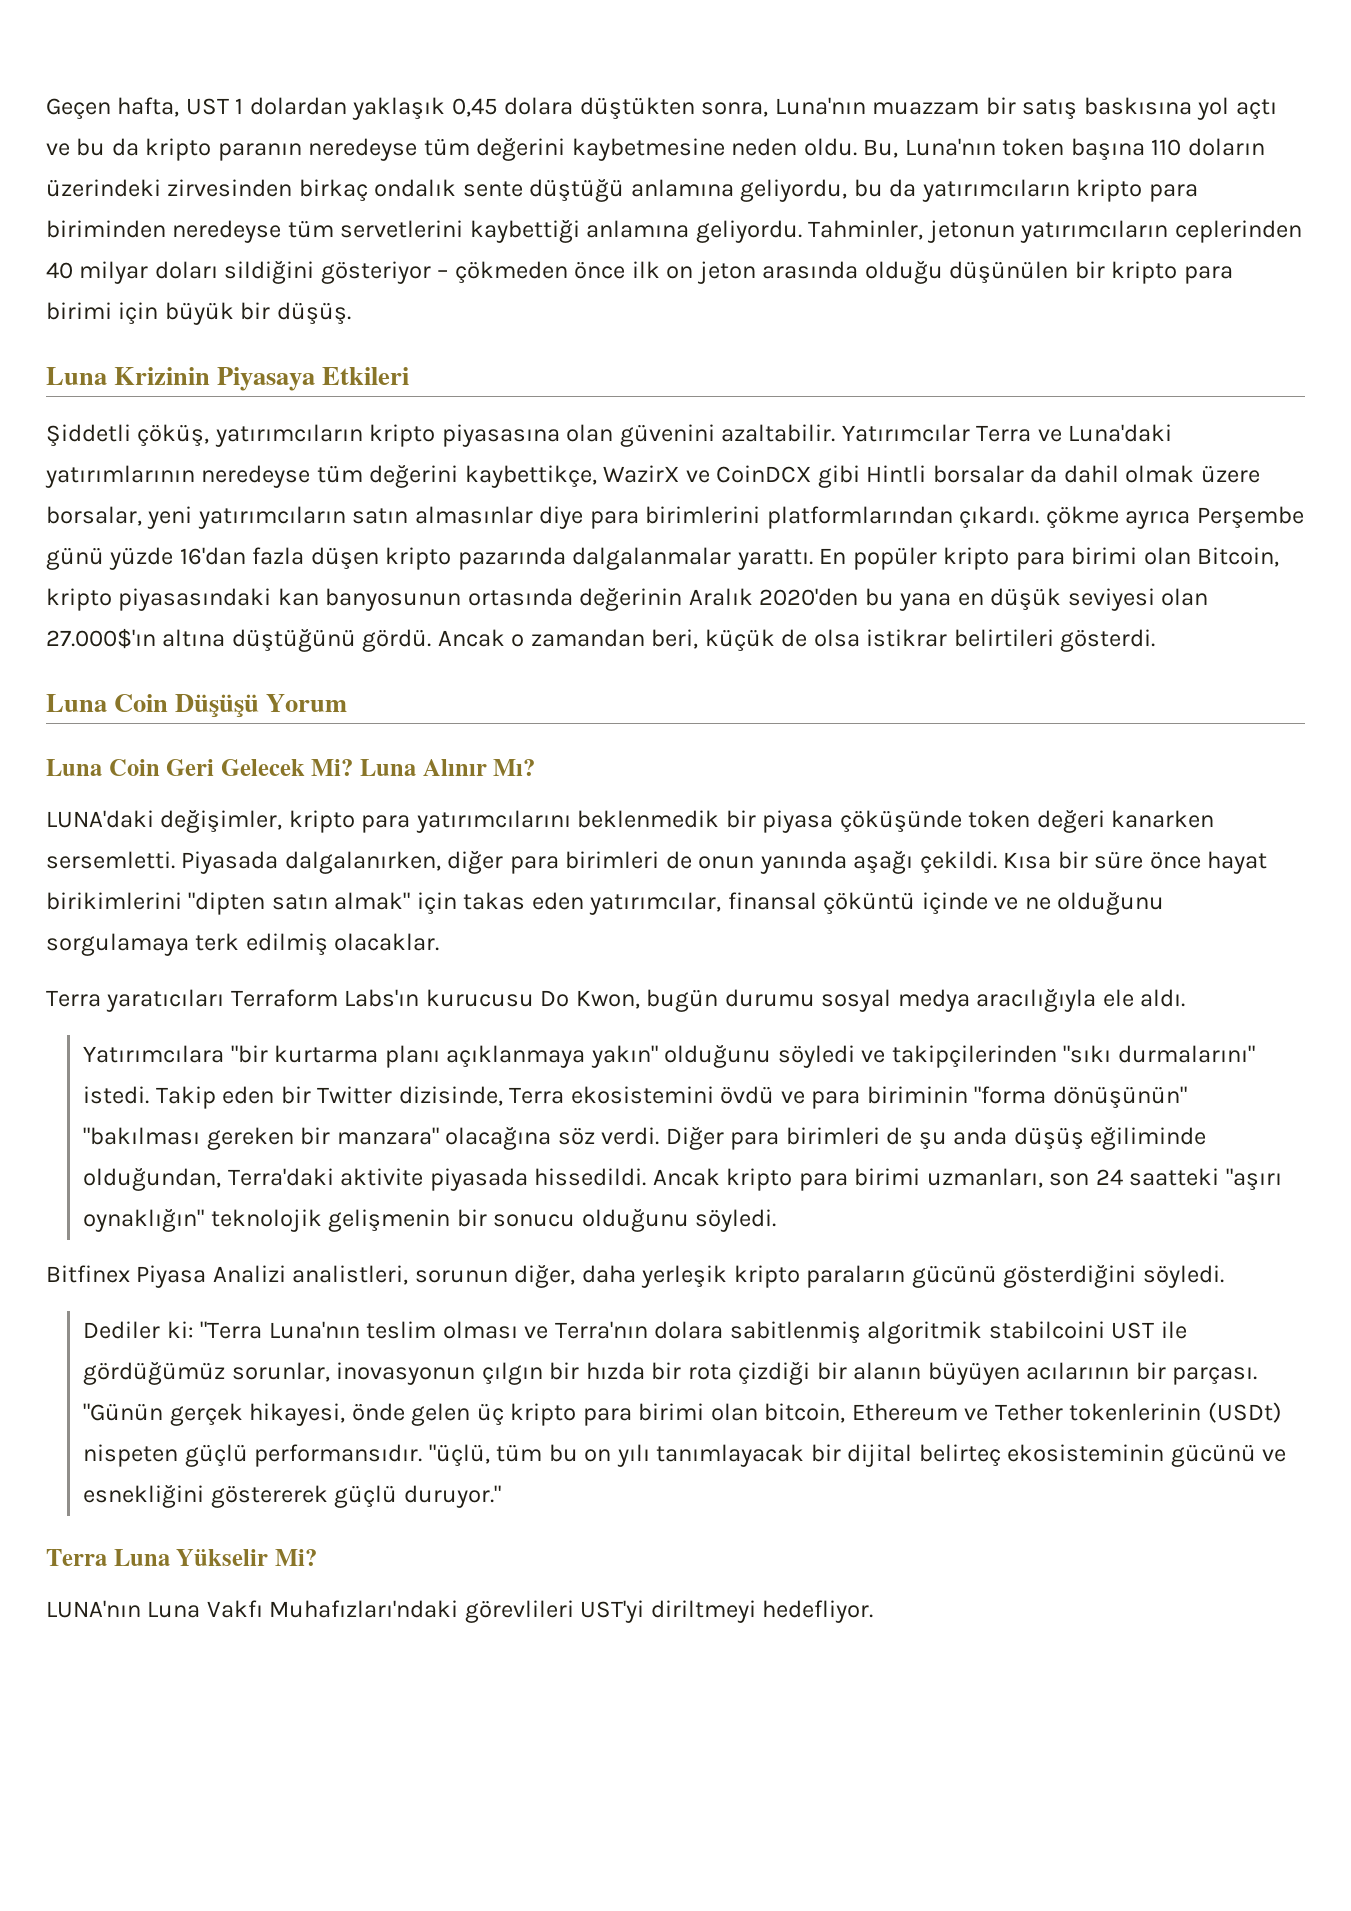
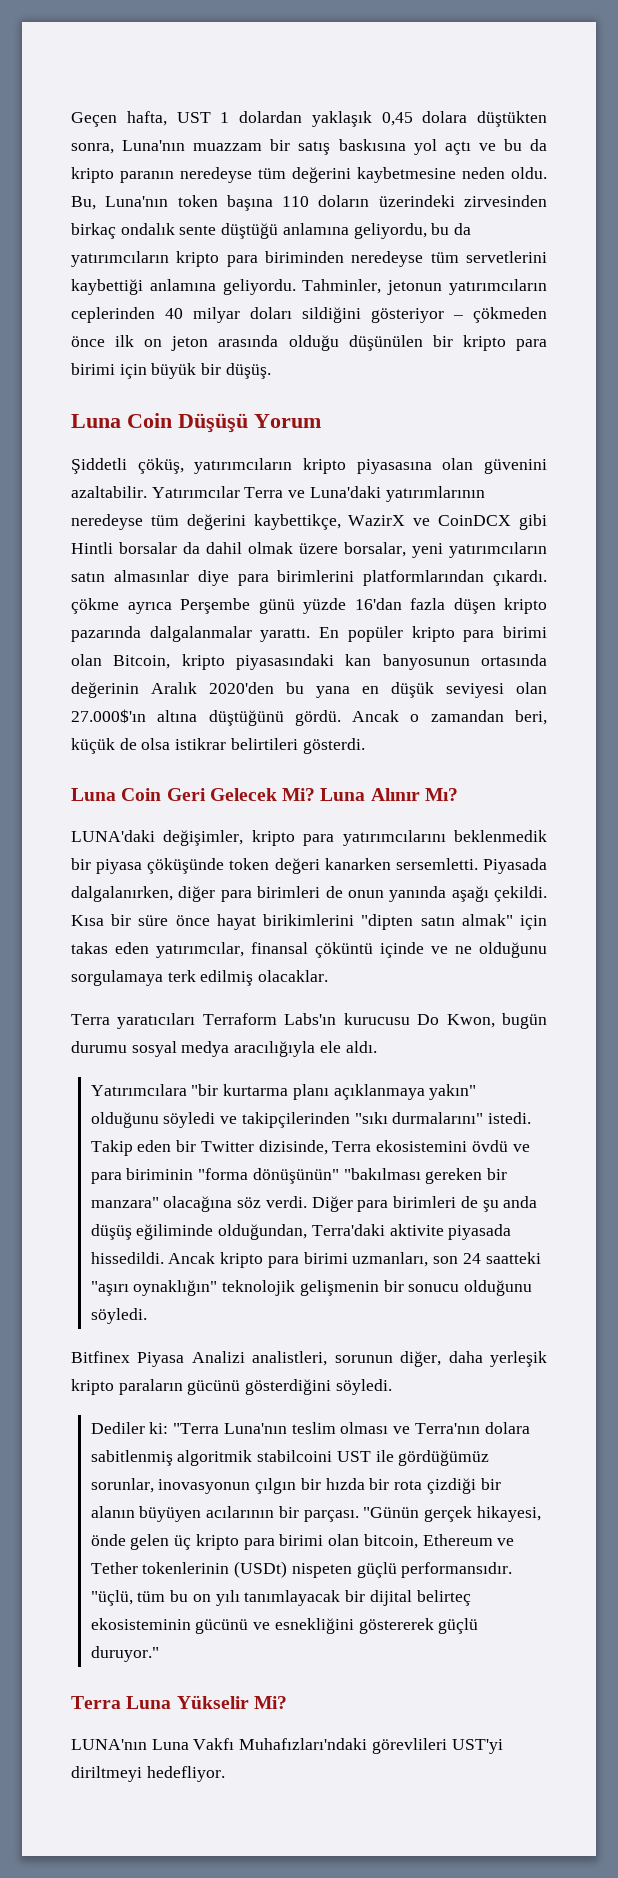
[114,367,410,391] Krizinin Piyasaya Etkileri -> [127,413,321,433] Coin Düşüşü Yorum
[46,694,348,718] // Luna Coin Düşüşü Yorum -> (365, 746) none

